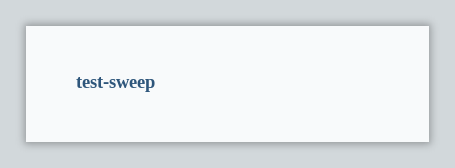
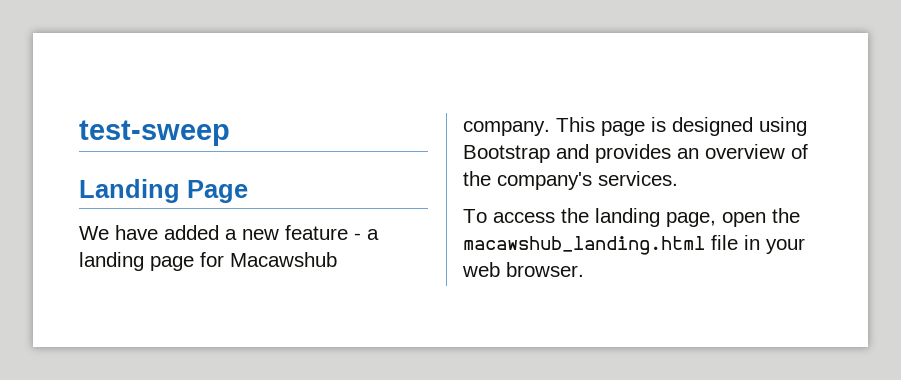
(155, 84) none -> [79,179,248,203] [79,225,379,240] [79,252,337,271] [463,117,807,136] [463,144,808,163] [463,171,678,190] [463,208,800,227] [463,235,805,255] [462,262,584,277] // Landing Page // We have added a new feature - a landing page for Macawshub company. This page is designed using Bootstrap and provides an overview of the company's services. // To access the landing page, open the macawshub_landing.html file in your web browser.

